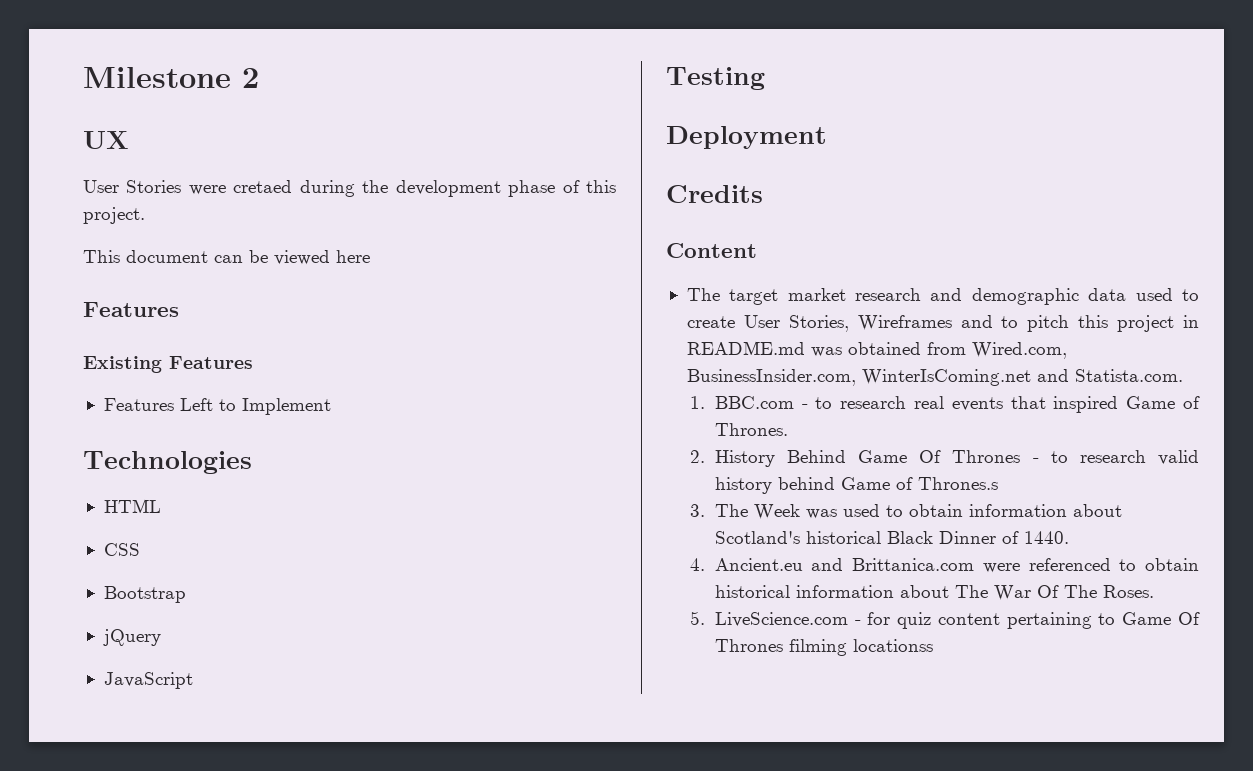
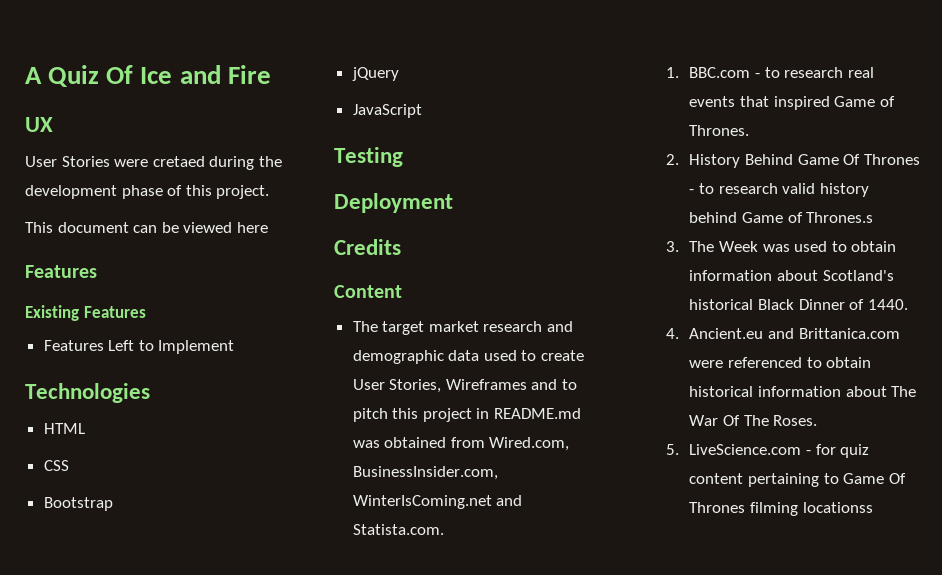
[83,67,259,88] Milestone 2 -> [25,65,271,87] A Quiz Of Ice and Fire

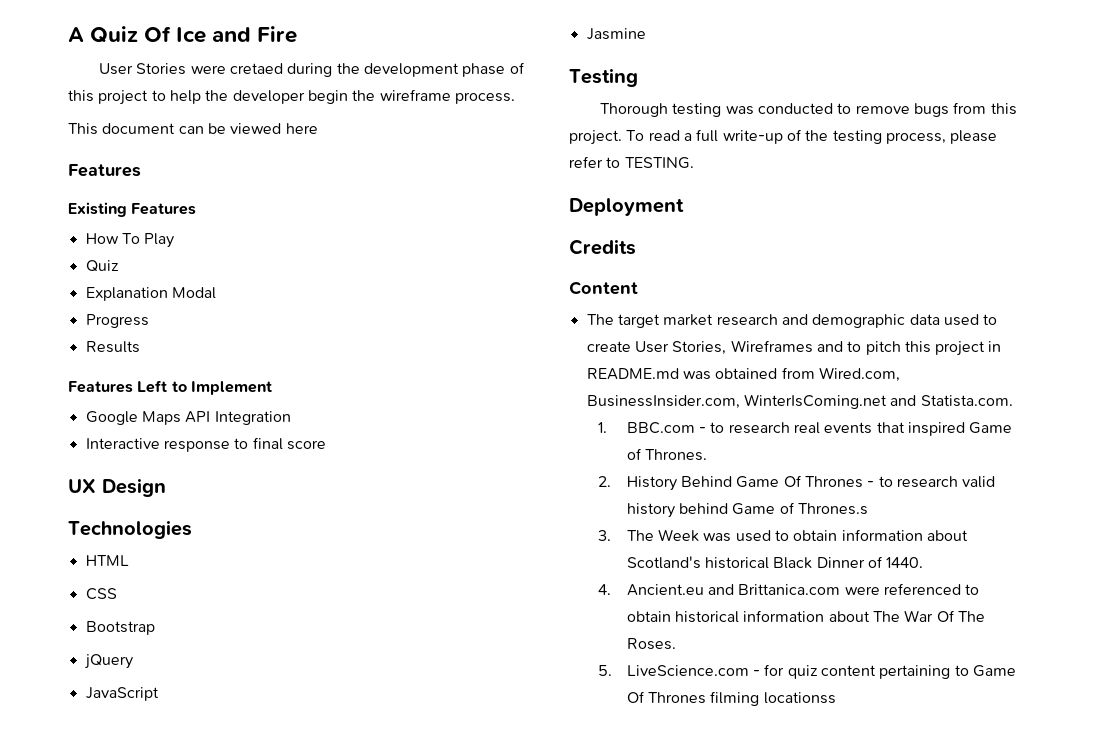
[25,117,53,132] // UX -> (298, 34) none
[216,185,270,199] project. -> [98,89,515,105] project to help the developer begin the wireframe process.
[43,340,235,354] Features Left to Implement -> [85,233,175,248] [85,260,119,272] [85,287,216,301] [85,314,149,328] [85,341,140,353] [68,380,272,395] [85,411,291,425] [85,437,326,452] [68,478,166,497] How To Play // Quiz // Explanation Modal // Progress // Results // Features Left to Implement // Google Maps API Integration // Interactive response to final score // UX Design
(422, 111) none -> [586,28,646,40] // Jasmine
(403, 157) none -> [600,102,1017,117] [569,129,998,145] [569,156,694,169] // Thorough testing was conducted to remove bugs from this project. To read a full write-up of the testing process, please refer to TESTING.

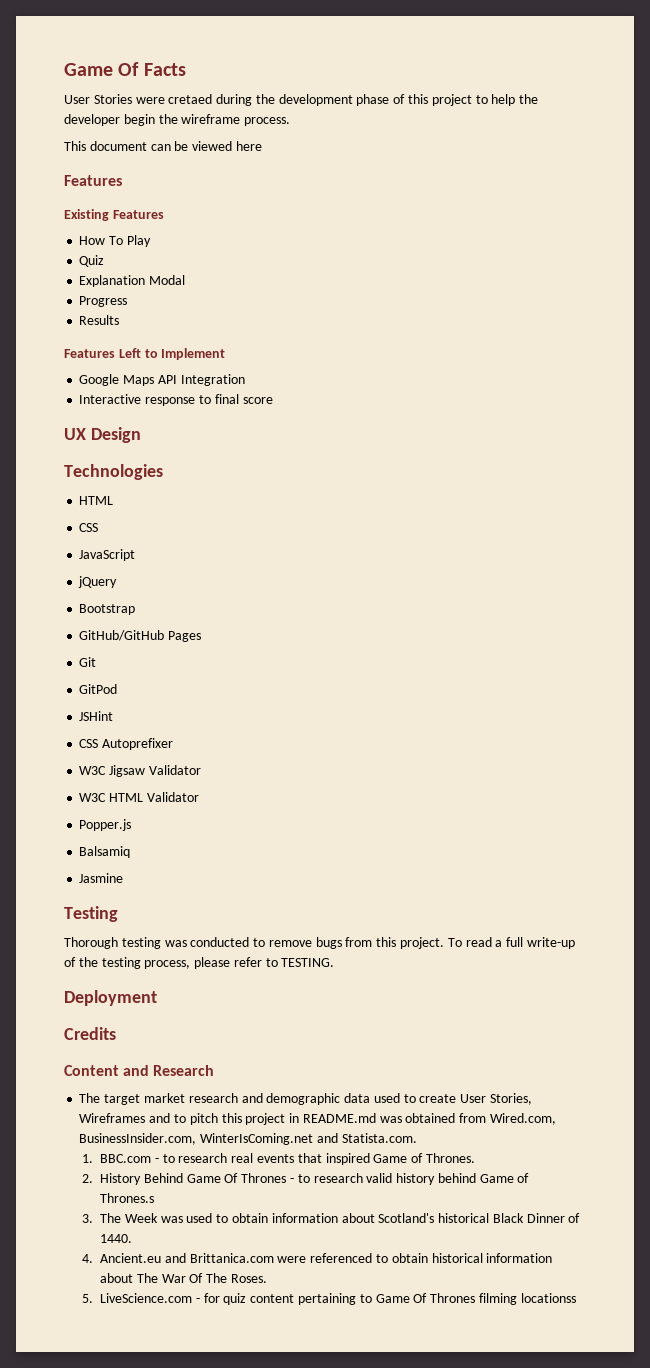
[68,26,298,43] A Quiz Of Ice and Fire -> [64,62,186,76] Game Of Facts
[85,621,155,635] Bootstrap -> [79,549,136,561] JavaScript
[85,687,159,701] JavaScript -> [79,604,136,615] [79,630,202,642] [79,657,97,667] [79,684,118,694] [79,711,114,721] [79,738,174,750] [79,765,201,777] [79,792,199,802] [79,819,132,831] [79,846,131,858] Bootstrap // GitHub/GitHub Pages // Git // GitPod // JSHint // CSS Autoprefixer // W3C Jigsaw Validator // W3C HTML Validator // Popper.js // Balsamiq
(638, 288) none -> [123,1065,215,1076] and Research

